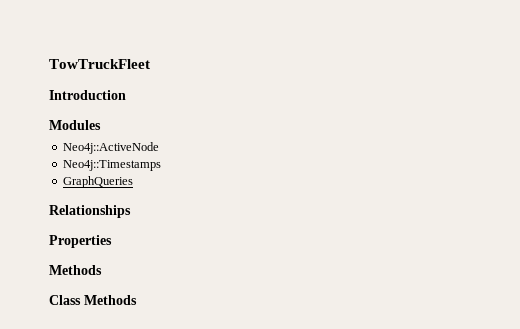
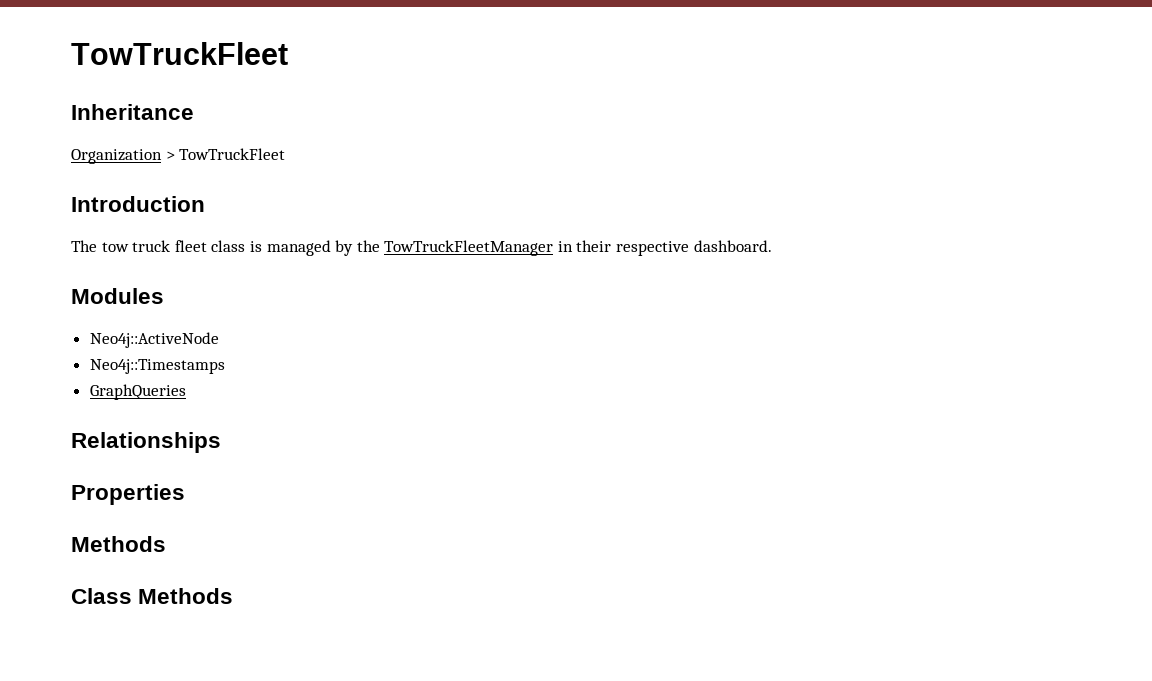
[49,59,150,69] [49,90,126,100] TowTruckFleet // Introduction -> [71,42,288,65] [71,104,194,120] [71,148,286,164] [71,196,205,212] [71,240,772,256] TowTruckFleet // Inheritance // Organization > TowTruckFleet // Introduction // The tow truck fleet class is managed by the TowTruckFleetManager in their respective dashboard.

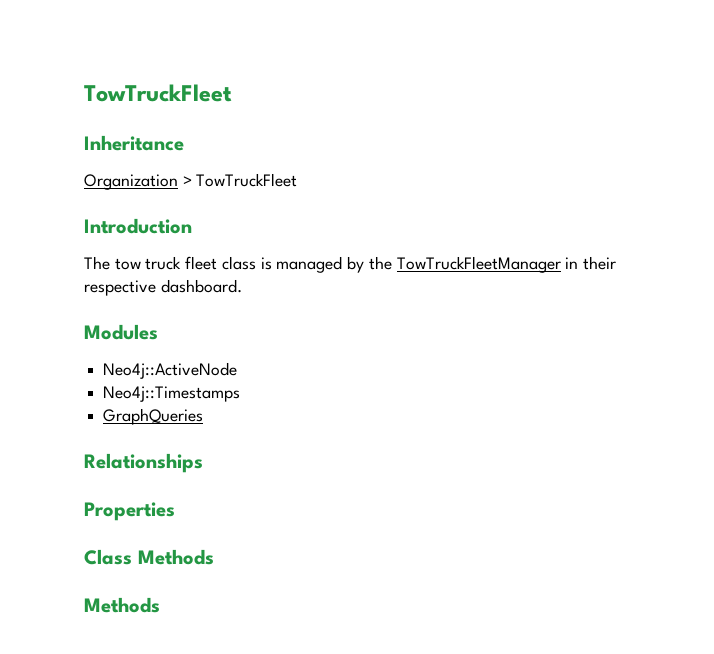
(185, 494) none -> [84,549,132,565] Class
[71,588,132,604] Class -> (214, 557) none

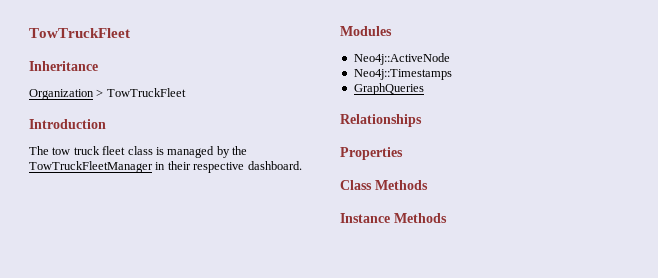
(214, 557) none -> [340,213,390,223] Instance

